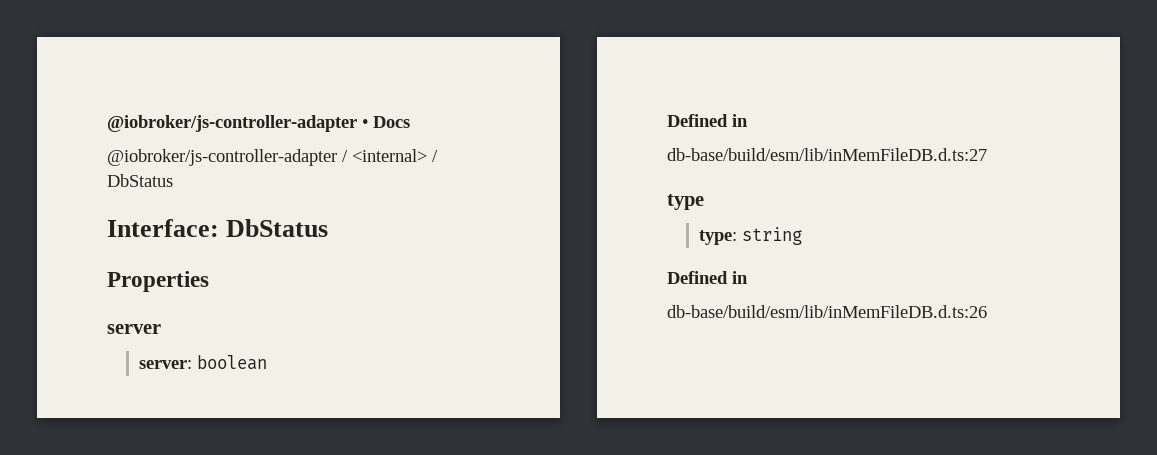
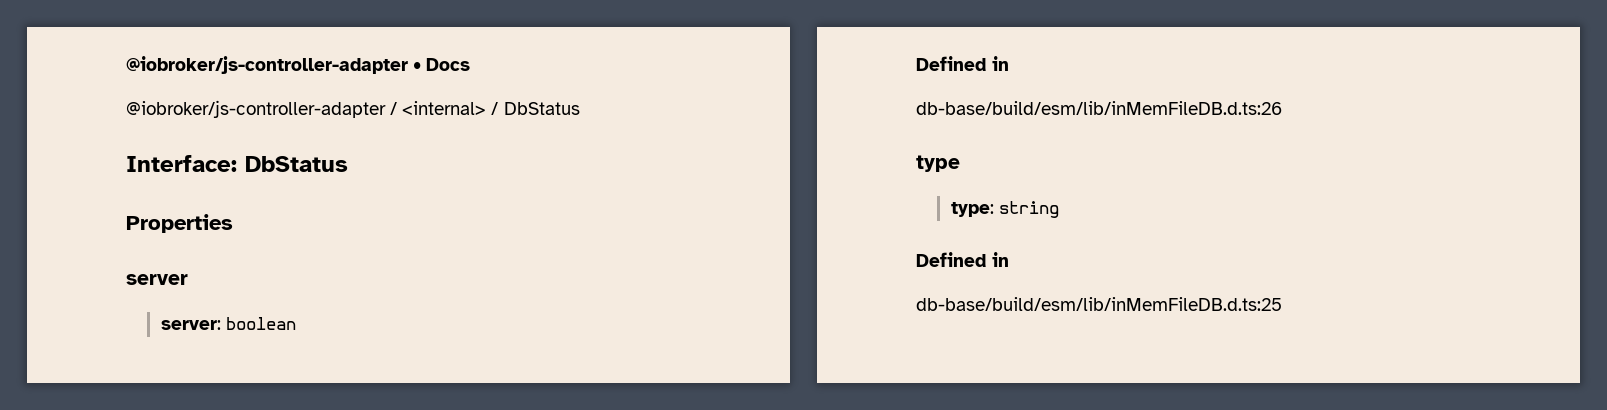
[667,148,987,161] db-base/build/esm/lib/inMemFileDB.d.ts:27 -> [916,101,1282,115] db-base/build/esm/lib/inMemFileDB.d.ts:26
[667,305,987,318] db-base/build/esm/lib/inMemFileDB.d.ts:26 -> [916,297,1282,311] db-base/build/esm/lib/inMemFileDB.d.ts:25

